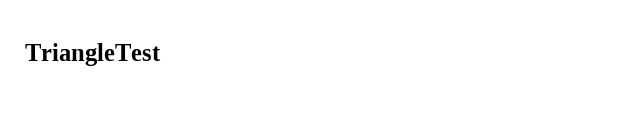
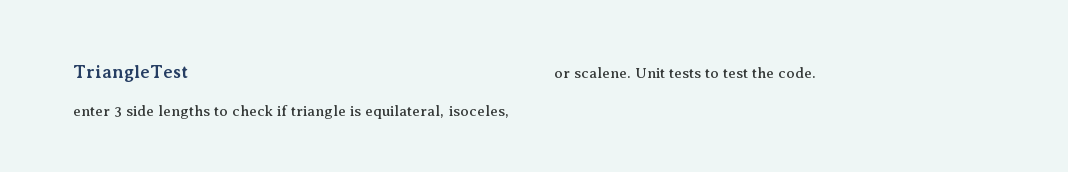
(161, 54) none -> [73,105,509,119] [554,67,817,78] // enter 3 side lengths to check if triangle is equilateral, isoceles, or scalene. Unit tests to test the code.

